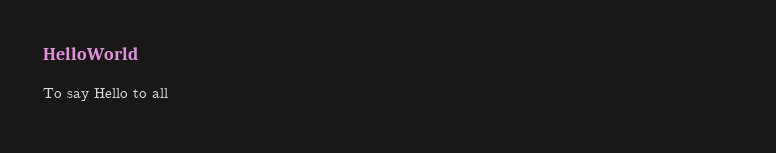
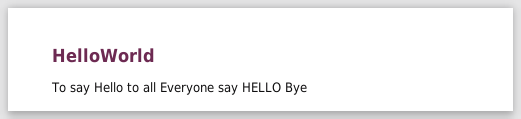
(168, 93) none -> [159,82,307,95] Everyone say HELLO Bye

